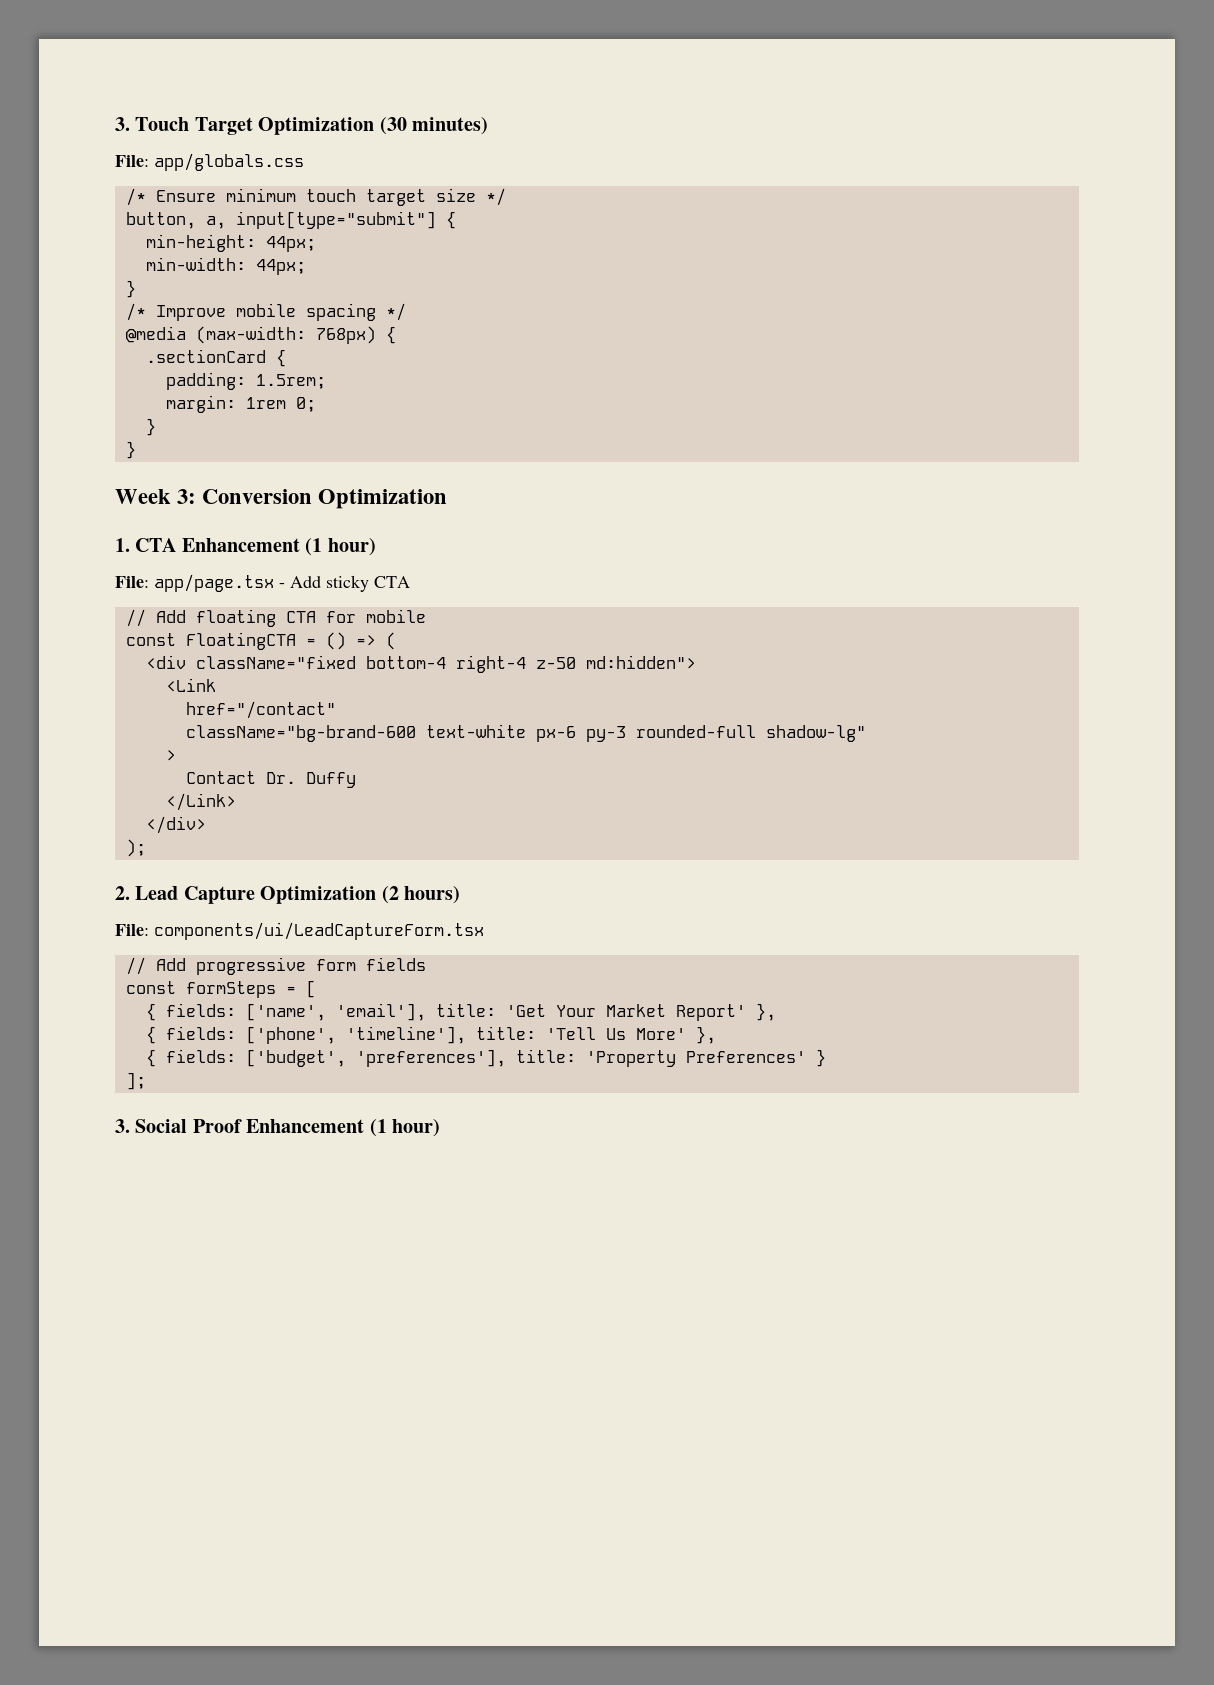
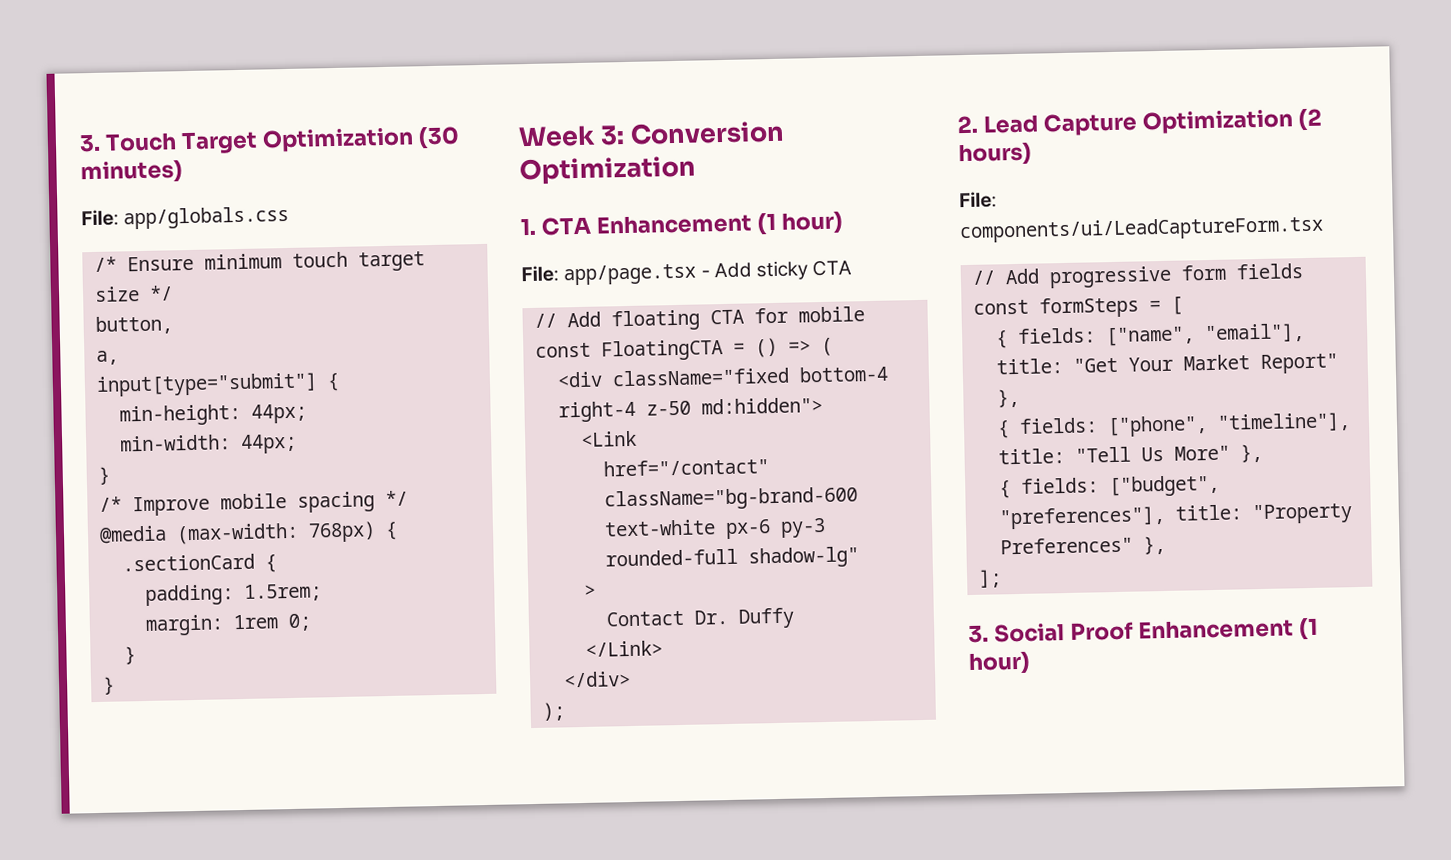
(196, 220) none -> (173, 325) //
(226, 222) none -> (119, 357) //
[245,1003,546,1021] ['name', 'email'], title: 'Get -> [1104,323,1305,347] [995,357,1118,375] ["name", "email"], title: "Get
[675,1003,776,1021] [145,1026,716,1044] [145,1049,826,1067] Report' }, // { fields: ['phone', 'timeline'], title: 'Tell Us More' }, // { fields: ['budget', 'preferences'], title: 'Property Preferences' } -> [1259,353,1338,374] [996,388,1020,408] [996,412,1351,439] [997,443,1263,465] [998,474,1220,499] [998,503,1353,530] [999,535,1166,555] Report" }, // { fields: ["phone", "timeline"], title: "Tell Us More" }, // { fields: ["budget", "preferences"], title: "Property Preferences" },

